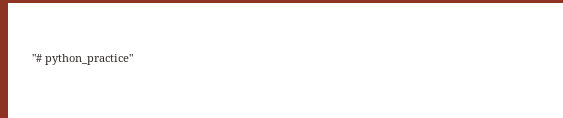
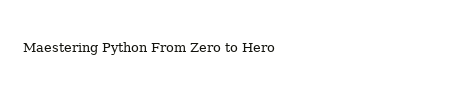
[32,54,133,65] "# python_practice" -> [23,42,275,55] Maestering Python From Zero to Hero

